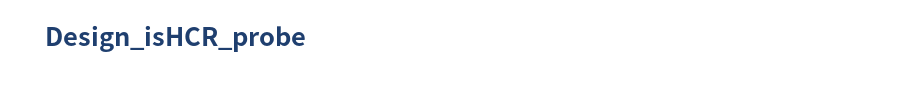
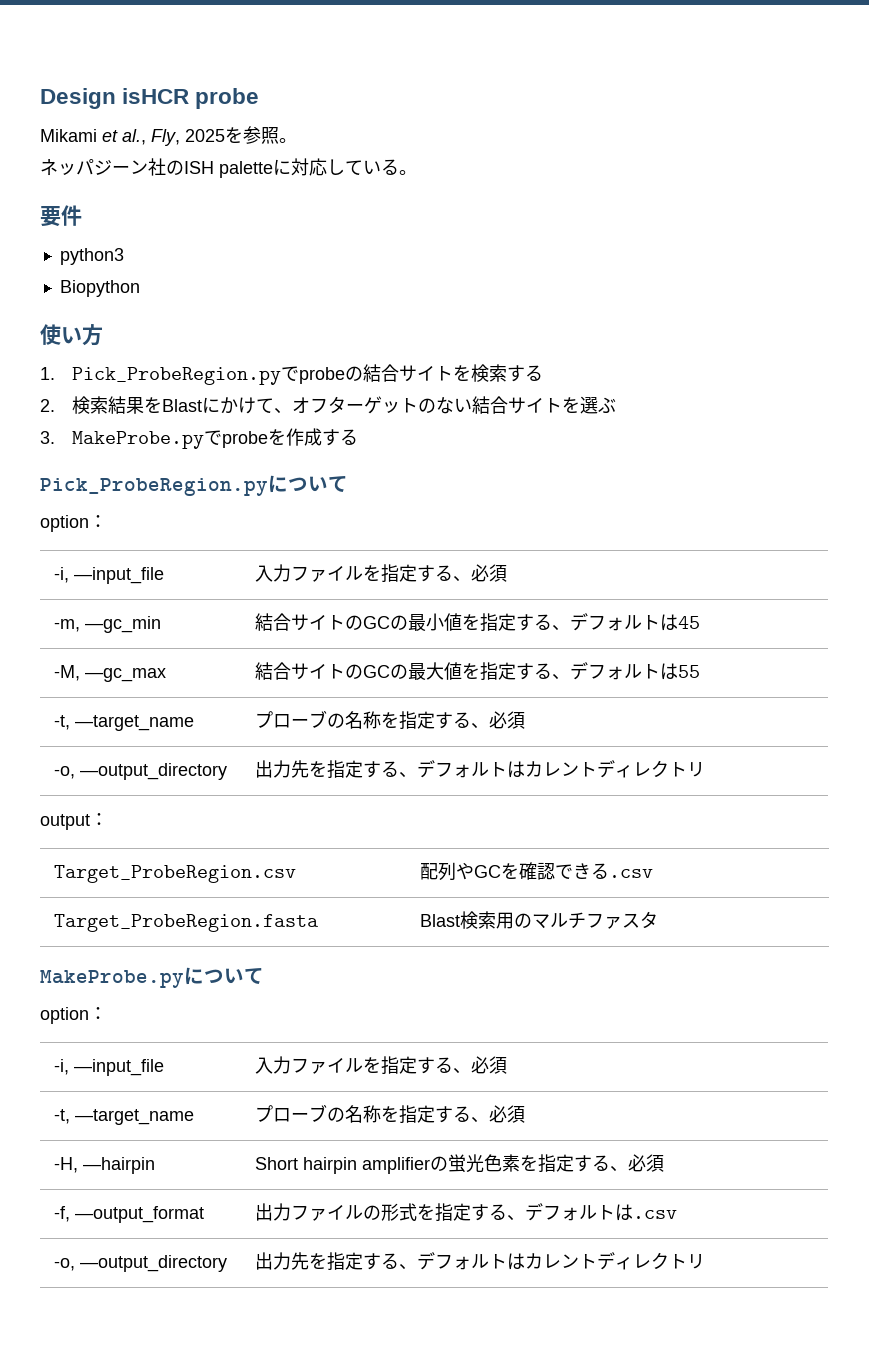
[45,25,306,52] Design_isHCR_probe -> [40,88,260,109] [40,126,297,146] [40,158,417,178] [40,205,82,227] [59,248,124,265] [59,280,140,297] [40,324,103,346] [40,364,544,385] [40,396,617,414] [40,428,359,449] [40,475,348,496] [40,515,107,532] [54,567,165,584] [255,564,508,583] [54,616,162,633] [255,613,701,632] [54,665,167,682] [255,662,701,681] [54,715,195,731] [255,710,526,730] [54,763,228,780] [255,760,706,779] [40,813,108,830] [54,865,297,883] [420,862,654,881] [54,914,319,932] [420,911,659,929] [40,967,264,988] [40,1007,107,1024] [54,1059,165,1076] [255,1056,508,1075] [54,1109,195,1125] [255,1104,526,1124] [54,1157,156,1174] [255,1154,665,1174] [54,1206,205,1223] [255,1203,678,1222] [54,1255,228,1272] [255,1252,706,1271] Design isHCR probe // Mikami et al., Fly, 2025を参照。 // ネッパジーン社のISH paletteに対応している。 // 要件 // python3 // Biopython // 使い方 // 1. Pick_ProbeRegion.pyでprobeの結合サイトを検索する // 2.検索結果をBlastにかけて、オフターゲットのない結合サイトを選ぶ // 3. MakeProbe.pyでprobeを作成する // Pick_ProbeRegion.pyについて // option： // -i, —input_file | 入力ファイルを指定する、必須 // -m, —gc_min | 結合サイトのGCの最小値を指定する、デフォルトは45 // -M, —gc_max | 結合サイトのGCの最大値を指定する、デフォルトは55 // -t, —target_name | プローブの名称を指定する、必須 // -o, —output_directory | 出力先を指定する、デフォルトはカレントディレクトリ // output： // Target_ProbeRegion.csv | 配列やGCを確認できる.csv // Target_ProbeRegion.fasta | Blast検索用のマルチファスタ // MakeProbe.pyについて // option： // -i, —input_file | 入力ファイルを指定する、必須 // -t, —target_name | プローブの名称を指定する、必須 // -H, —hairpin | Short hairpin amplifierの蛍光色素を指定する、必須 // -f, —output_format | 出力ファイルの形式を指定する、デフォルトは.csv // -o, —output_directory | 出力先を指定する、デフォルトはカレントディレクトリ

